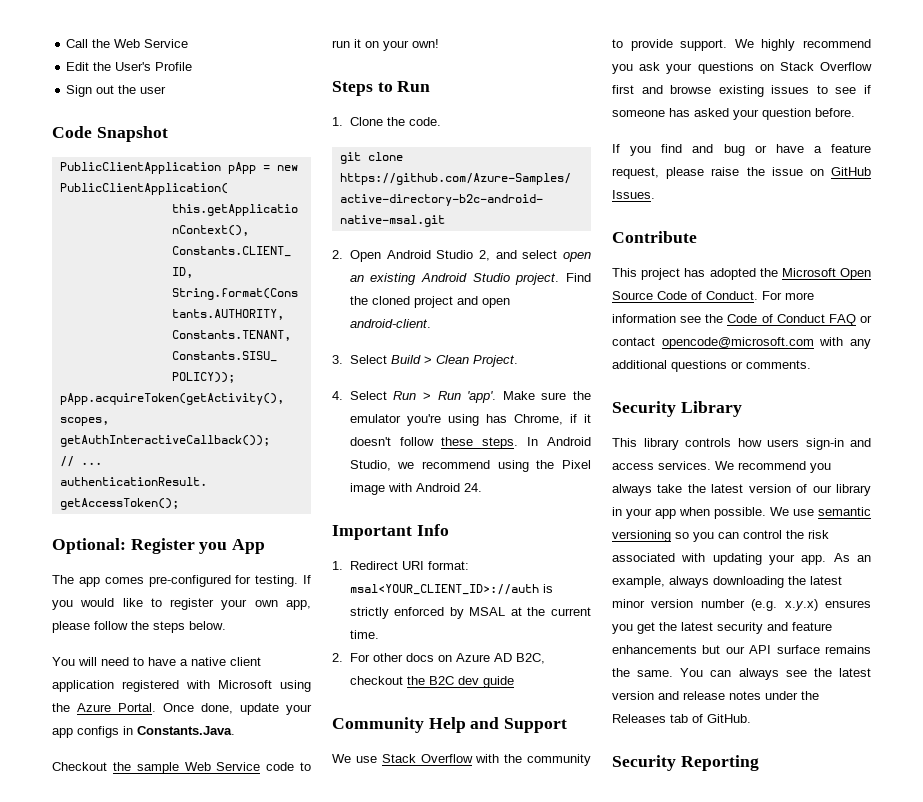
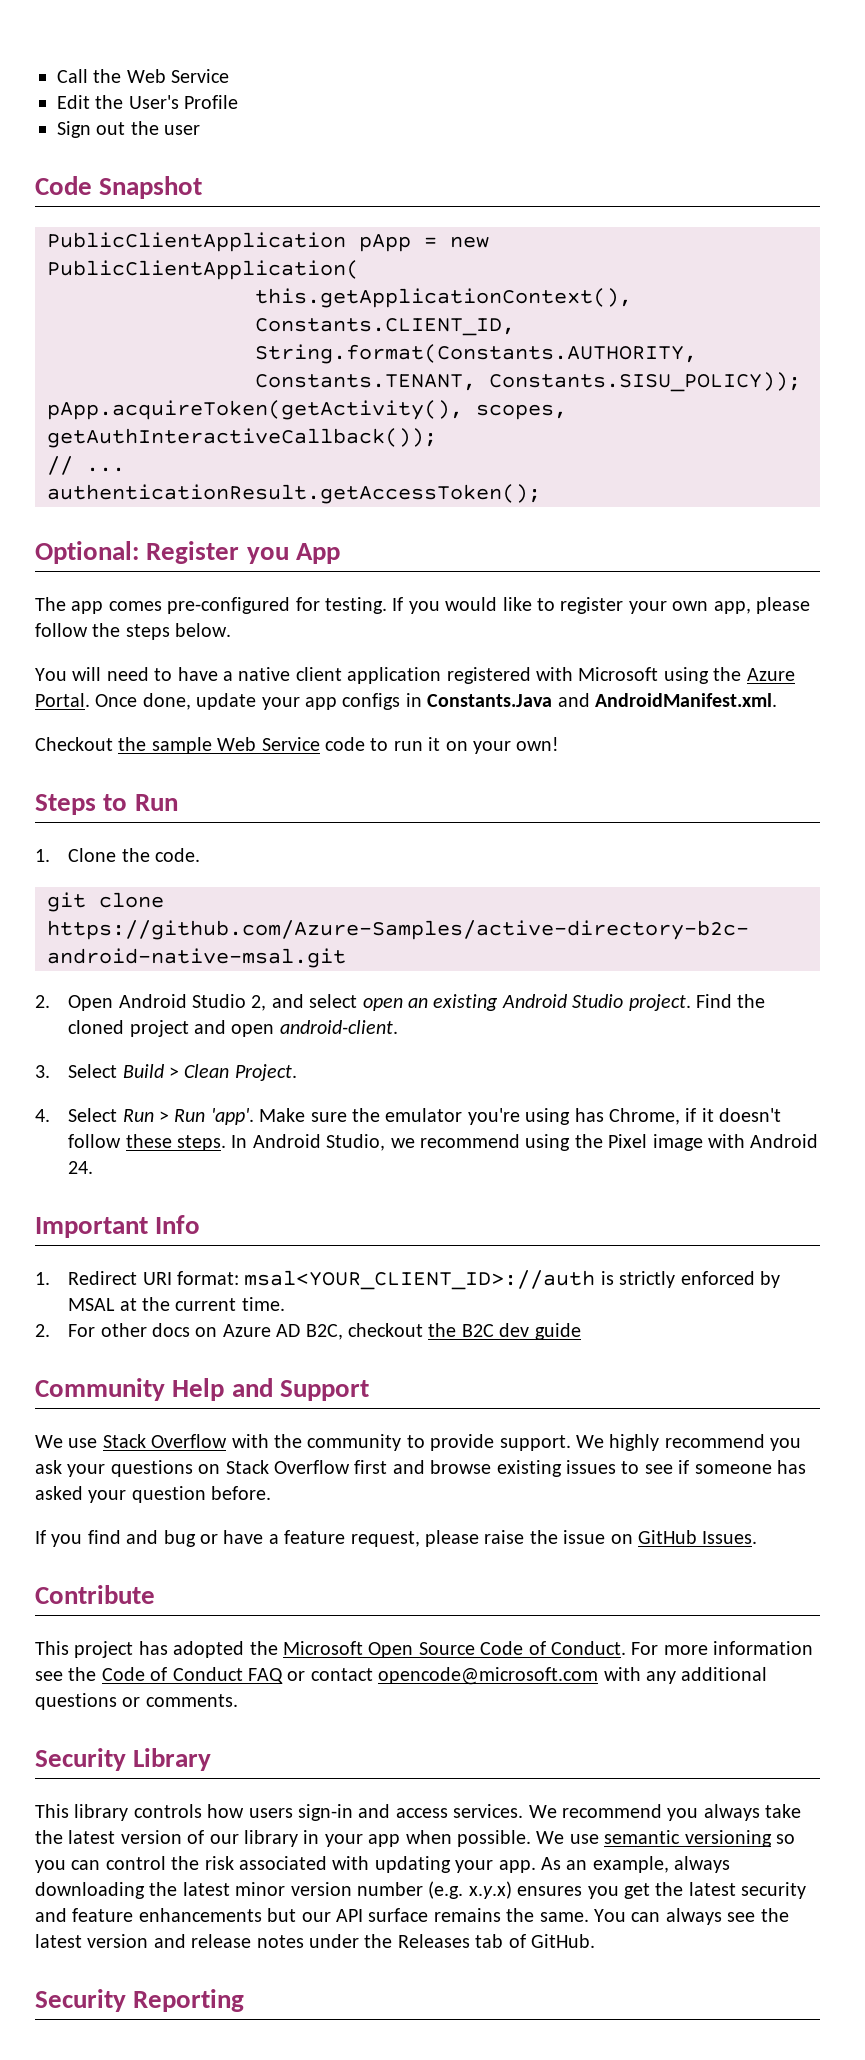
[137,726,235,735] Constants.Java. -> [427,693,777,707] Constants.Java and AndroidManifest.xml.

